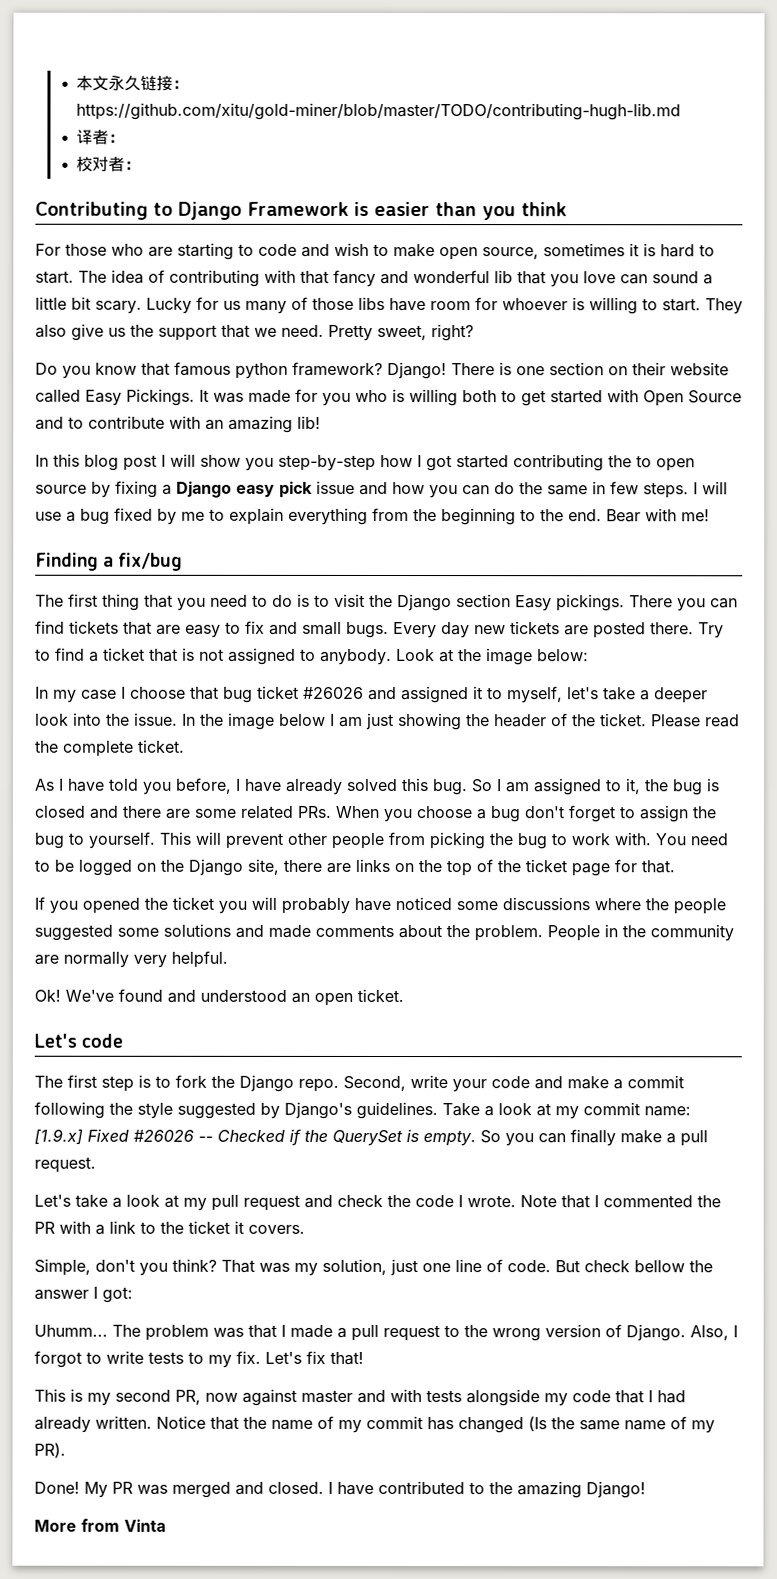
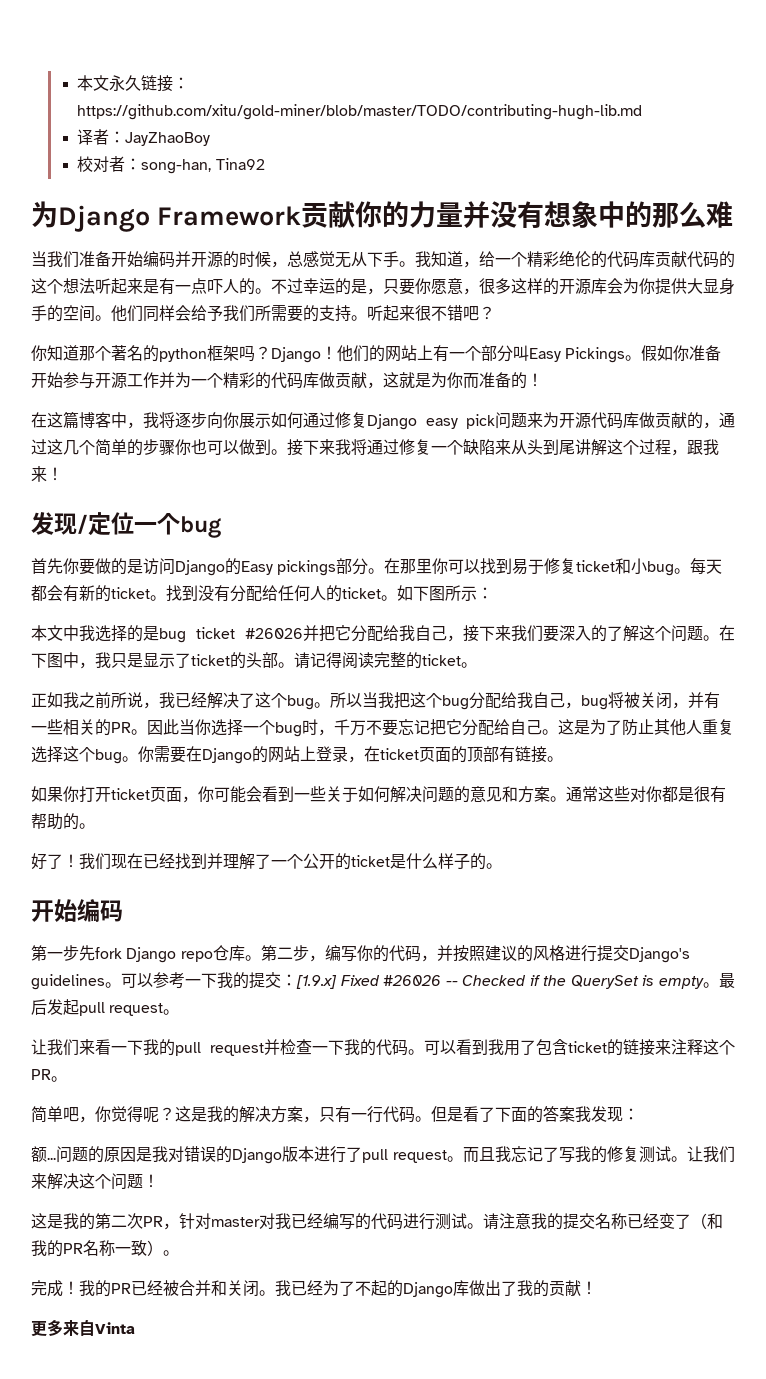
(126, 138) none -> [125,132,211,146] JayZhaoBoy
[35,201,567,221] [35,242,715,261] [35,269,713,288] [35,296,743,315] [35,323,474,342] [35,361,729,380] [35,388,742,407] [35,415,321,433] [35,453,695,472] [35,480,728,499] [35,507,710,526] [35,552,184,571] [35,593,738,612] [35,620,724,639] [35,647,589,666] [35,685,708,704] [35,712,740,731] [35,739,185,757] [34,777,720,796] [34,805,716,823] [34,831,728,850] [34,858,675,877] [34,896,726,915] [34,923,734,942] [34,950,228,968] [34,988,404,1006] [34,1033,124,1048] [34,1074,684,1093] [34,1101,691,1120] // Contributing to Django Framework is easier than you think // For those who are starting to code and wish to make open source, sometimes it is hard to start. The idea of contributing with that fancy and wonderful lib that you love can sound a little bit scary. Lucky for us many of those libs have room for whoever is willing to start. They also give us the support that we need. Pretty sweet, right? // Do you know that famous python framework? Django! There is one section on their website called Easy Pickings. It was made for you who is willing both to get started with Open Source and to contribute with an amazing lib! // In this blog post I will show you step-by-step how I got started contributing the to open source by fixing a Django easy pick issue and how you can do the same in few steps. I will use a bug fixed by me to explain everything from the beginning to the end. Bear with me! // Finding a fix/bug // The first thing that you need to do is to visit the Django section Easy pickings. There you can find tickets that are easy to fix and small bugs. Every day new tickets are posted there. Try to find a ticket that is not assigned to anybody. Look at the image below: // In my case I choose that bug ticket #26026 and assigned it to myself, let's take a deeper look into the issue. In the image below I am just showing the header of the ticket. Please read the complete ticket. // As I have told you before, I have already solved this bug. So I am assigned to it, the bug is closed and there are some related PRs. When you choose a bug don't forget to assign the bug to yourself. This will prevent other people from picking the bug to work with. You need to be logged on the Django site, there are links on the top of the ticket page for that. // If you opened the ticket you will probably have noticed some discussions where the people suggested some solutions and made comments about the problem. People in the community are normally very helpful. // Ok! We've found and understood an open ticket. // Let's code // The first step is to fork the Django repo. Second, write your code and make a commit following the style suggested by Django's guidelines. Take a look at my commit name: -> [141,158,265,174] [31,201,734,232] [31,251,735,268] [31,278,735,295] [31,305,495,322] [31,345,722,363] [31,372,543,389] [31,411,735,430] [31,439,719,456] [31,466,63,482] [31,512,221,538] [31,558,723,576] [31,585,493,602] [31,625,735,643] [31,652,477,669] [31,692,720,710] [31,719,734,737] [31,746,563,764] [31,786,726,803] [31,813,95,830] [31,853,502,870] [31,899,123,922] [31,945,690,963] [31,972,297,990] song-han, Tina92 // 为Django Framework贡献你的力量并没有想象中的那么难 // 当我们准备开始编码并开源的时候，总感觉无从下手。我知道，给一个精彩绝伦的代码库贡献代码的这个想法听起来是有一点吓人的。不过幸运的是，只要你愿意，很多这样的开源库会为你提供大显身手的空间。他们同样会给予我们所需要的支持。听起来很不错吧？ // 你知道那个著名的python框架吗？Django！他们的网站上有一个部分叫Easy Pickings。假如你准备开始参与开源工作并为一个精彩的代码库做贡献，这就是为你而准备的！ // 在这篇博客中，我将逐步向你展示如何通过修复Django easy pick问题来为开源代码库做贡献的，通过这几个简单的步骤你也可以做到。接下来我将通过修复一个缺陷来从头到尾讲解这个过程，跟我来！ // 发现/定位一个bug // 首先你要做的是访问Django的Easy pickings部分。在那里你可以找到易于修复ticket和小bug。每天都会有新的ticket。找到没有分配给任何人的ticket。如下图所示： // 本文中我选择的是bug ticket #26026并把它分配给我自己，接下来我们要深入的了解这个问题。在下图中，我只是显示了ticket的头部。请记得阅读完整的ticket。 // 正如我之前所说，我已经解决了这个bug。所以当我把这个bug分配给我自己，bug将被关闭，并有一些相关的PR。因此当你选择一个bug时，千万不要忘记把它分配给自己。这是为了防止其他人重复选择这个bug。你需要在Django的网站上登录，在ticket页面的顶部有链接。 // 如果你打开ticket页面，你可能会看到一些关于如何解决问题的意见和方案。通常这些对你都是很有帮助的。 // 好了！我们现在已经找到并理解了一个公开的ticket是什么样子的。 // 开始编码 // 第一步先fork Django repo仓库。第二步，编写你的代码，并按照建议的风格进行提交Django's guidelines。可以参考一下我的提交：
[423,1129,708,1147] [34,1156,96,1173] [34,1194,721,1211] [34,1220,305,1235] [34,1258,713,1277] [34,1286,133,1303] [34,1324,738,1342] [34,1350,364,1368] [34,1388,686,1407] [34,1415,715,1434] [34,1442,66,1458] [34,1480,646,1499] [34,1518,120,1532] empty. So you can finally make a pull request. // Let's take a look at my pull request and check the code I wrote. Note that I commented the PR with a link to the ticket it covers. // Simple, don't you think? That was my solution, just one line of code. But check bellow the answer I got: // Uhumm... The problem was that I made a pull request to the wrong version of Django. Also, I forgot to write tests to my fix. Let's fix that! // This is my second PR, now against master and with tests alongside my code that I had already written. Notice that the name of my commit has changed (Is the same name of my PR). // Done! My PR was merged and closed. I have contributed to the amazing Django! // More from -> [658,973,735,989] [31,999,180,1016] [31,1039,735,1056] [31,1069,67,1082] [31,1106,639,1123] [31,1146,735,1164] [31,1173,159,1190] [31,1213,723,1230] [31,1240,179,1257] [31,1280,597,1298] [31,1319,95,1337] empty。最后发起pull request。 // 让我们来看一下我的pull request并检查一下我的代码。可以看到我用了包含ticket的链接来注释这个PR。 // 简单吧，你觉得呢？这是我的解决方案，只有一行代码。但是看了下面的答案我发现： // 额...问题的原因是我对错误的Django版本进行了pull request。而且我忘记了写我的修复测试。让我们来解决这个问题！ // 这是我的第二次PR，针对master对我已经编写的代码进行测试。请注意我的提交名称已经变了（和我的PR名称一致）。 // 完成！我的PR已经被合并和关闭。我已经为了不起的Django库做出了我的贡献！ // 更多来自

